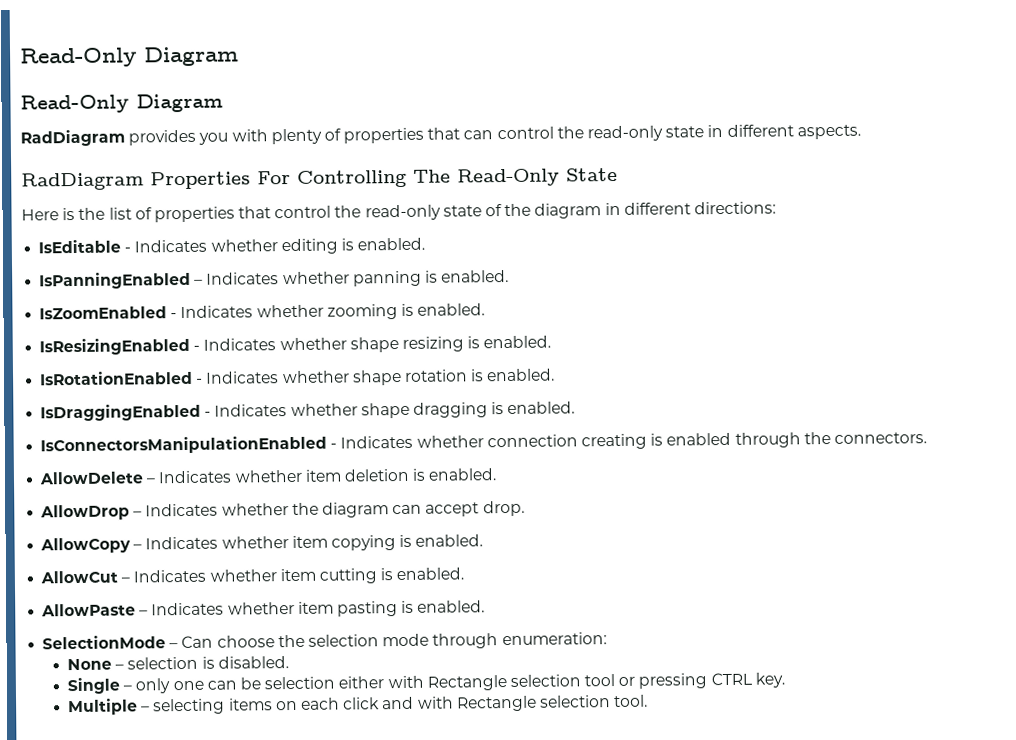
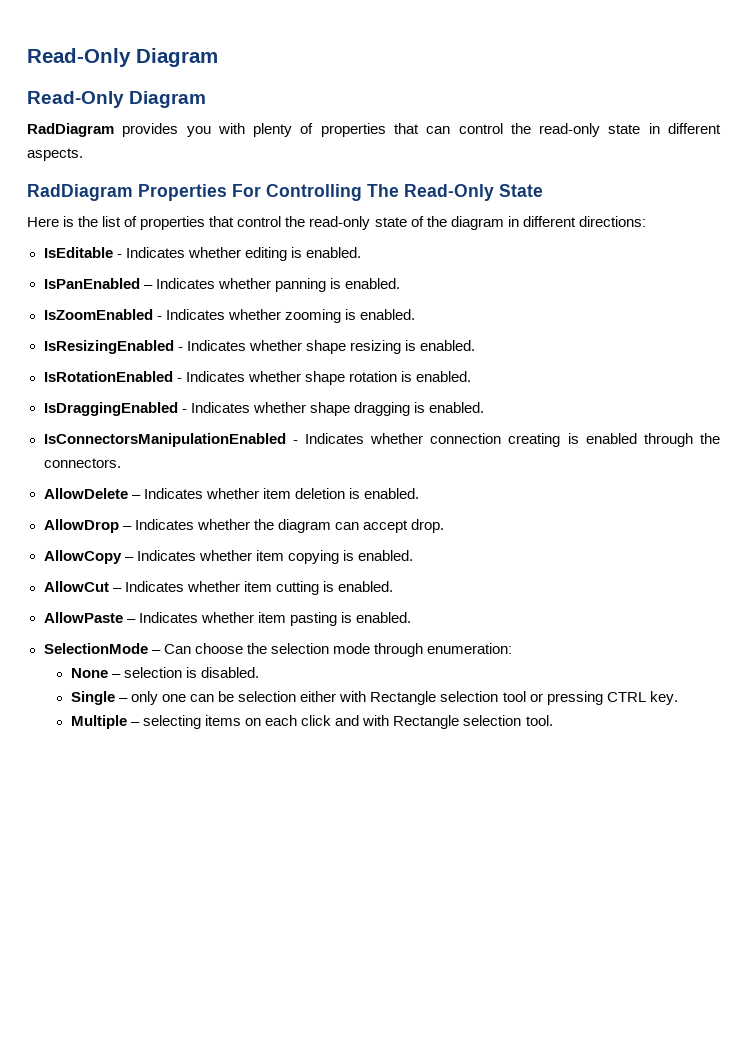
[39,271,192,290] IsPanningEnabled -> [43,278,140,289] IsPanEnabled

